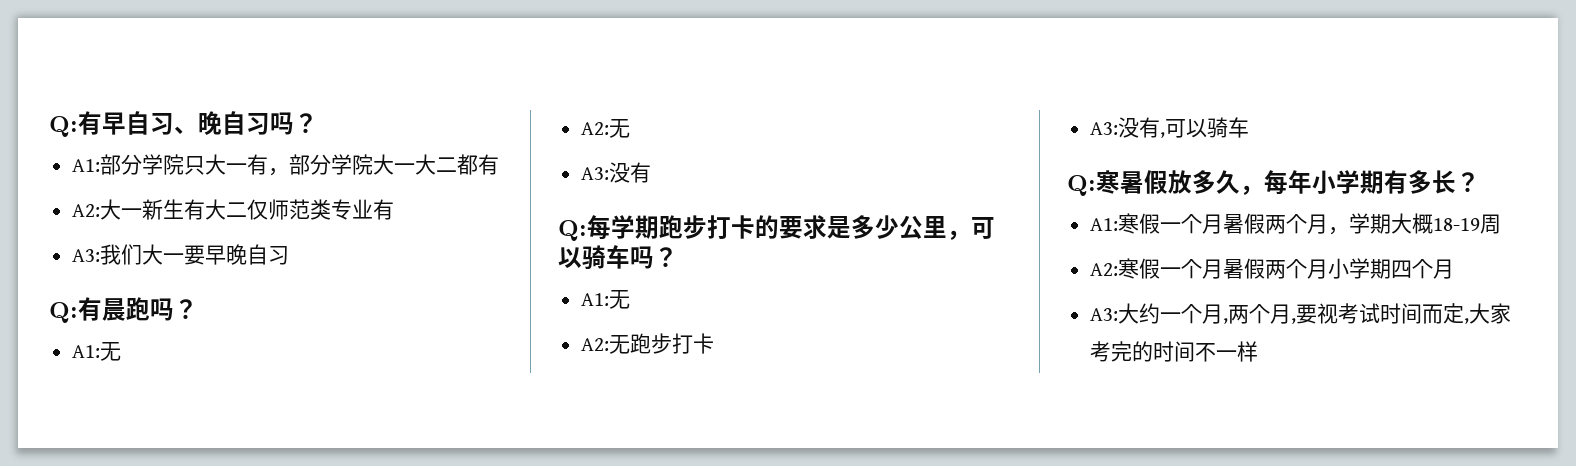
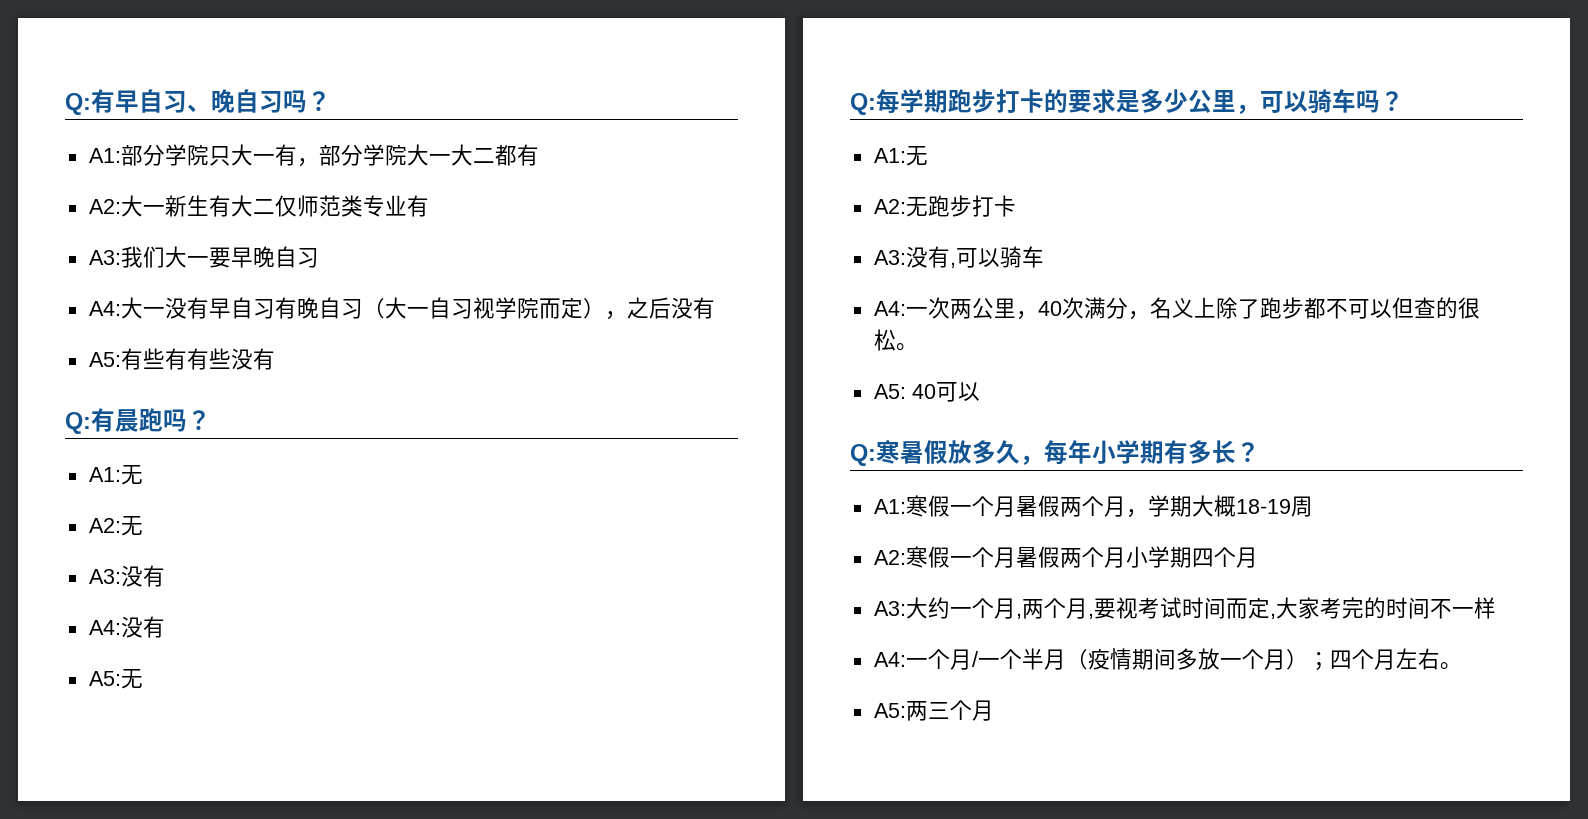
(290, 255) none -> [88,297,715,320] [88,348,275,370] // A4:大一没有早自习有晚自习（大一自习视学院而定），之后没有 // A5:有些有有些没有
(652, 172) none -> [88,616,165,638] [88,669,143,689] // A4:没有 // A5:无
(1250, 127) none -> [873,297,1480,320] [873,329,918,351] [873,382,980,402] // A4:一次两公里，40次满分，名义上除了跑步都不可以但查的很松。 // A5: 40可以
(1259, 351) none -> [873,648,1462,671] [873,700,994,721] // A4:一个月/一个半月（疫情期间多放一个月）；四个月左右。 // A5:两三个月

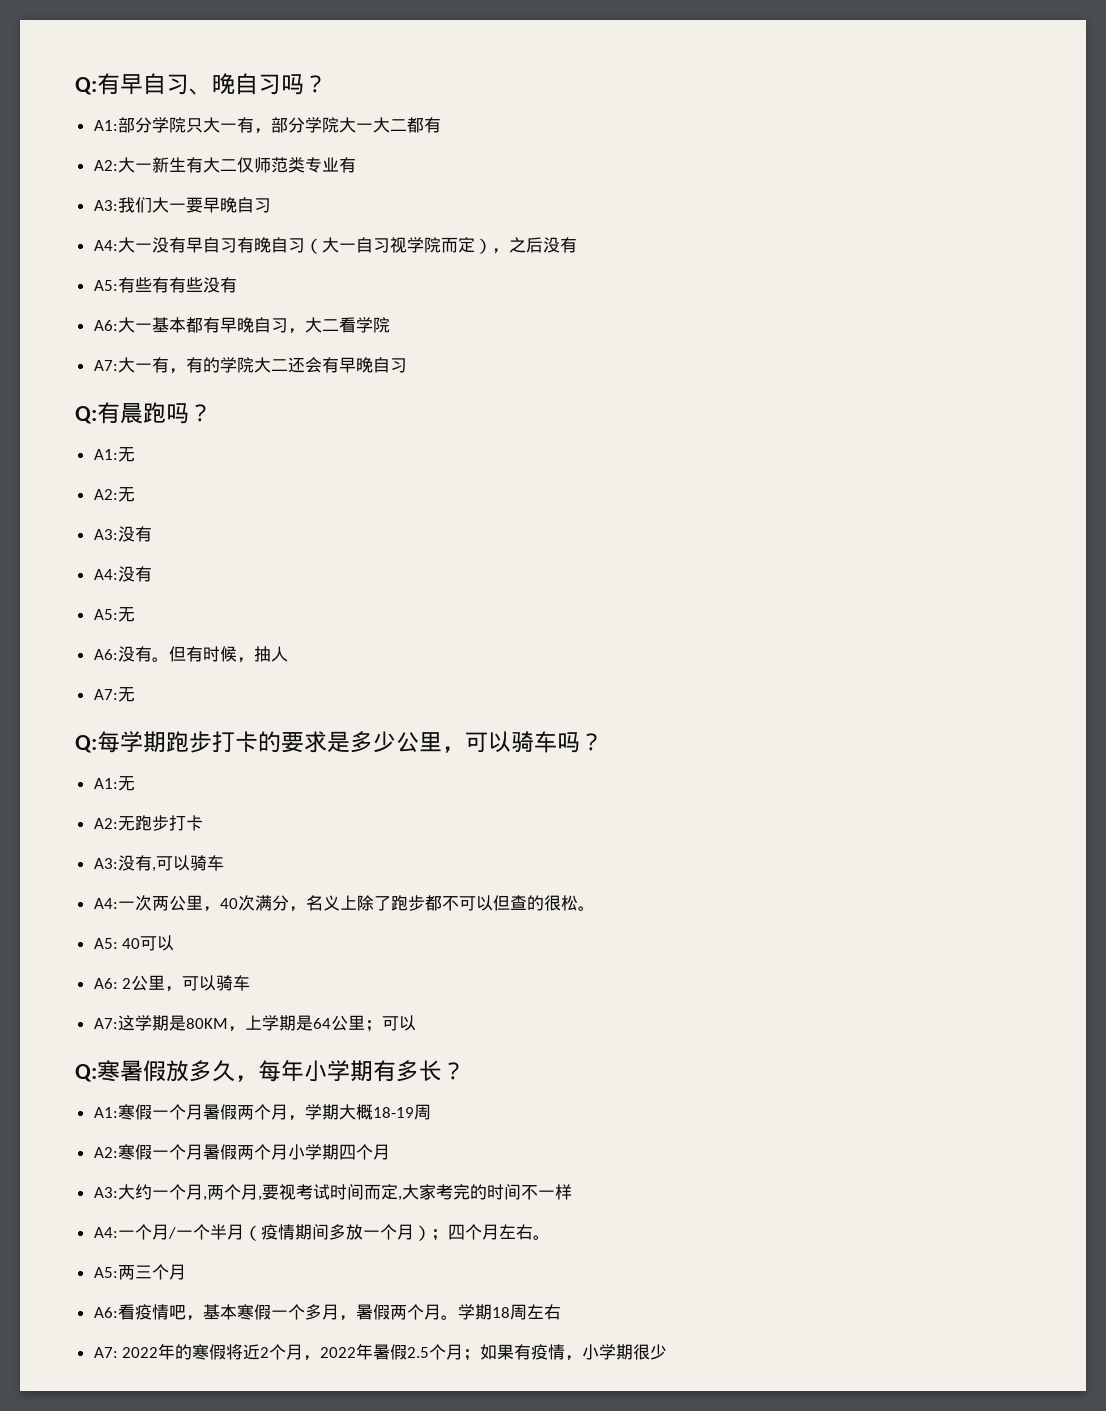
(275, 359) none -> [93,317,390,334] [93,357,407,374] // A6:大一基本都有早晚自习，大二看学院 // A7:大一有，有的学院大二还会有早晚自习
(143, 679) none -> [93,646,288,663] [93,687,135,702] // A6:没有。但有时候，抽人 // A7:无
(980, 391) none -> [93,975,251,992] [93,1015,416,1032] // A6: 2公里，可以骑车 // A7:这学期是80KM，上学期是64公里；可以
(994, 710) none -> [93,1304,561,1321] [93,1343,668,1361] // A6:看疫情吧，基本寒假一个多月，暑假两个月。学期18周左右 // A7: 2022年的寒假将近2个月，2022年暑假2.5个月；如果有疫情，小学期很少

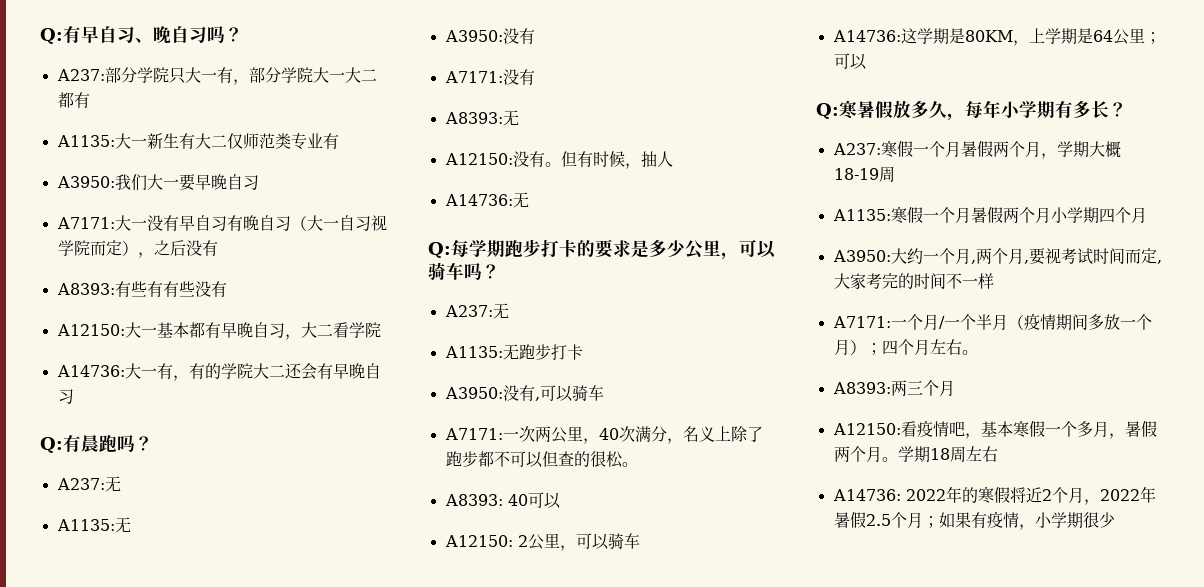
[93,120,118,131] A1: -> [56,69,105,81] A237:
[93,160,118,171] A2: -> [56,135,115,147] A1135:
[93,200,118,211] A3: -> [56,176,115,188] A3950:
[93,240,118,251] A4: -> [56,217,115,229] A7171:
[93,280,118,291] A5: -> [56,283,115,295] A8393:
[93,320,118,331] A6: -> [56,324,125,336] A12150:
[93,360,118,371] A7: -> [56,365,125,377] A14736:
[93,447,135,462] [93,487,135,502] [93,526,152,542] [93,566,152,582] [93,607,135,622] [93,649,118,660] A1:无 // A2:无 // A3:没有 // A4:没有 // A5:无 // A6: -> [56,476,121,492] [56,517,131,533] [444,28,535,44] [444,69,535,85] [444,110,519,126] [444,153,513,165] A237:无 // A1135:无 // A3950:没有 // A7171:没有 // A8393:无 // A12150:
[93,689,118,700] A7: -> [444,194,513,206] A14736:
[93,776,135,791] [93,818,118,829] A1:无 // A2: -> [444,303,509,319] [444,346,503,358] A237:无 // A1135:
[93,858,118,869] A3: -> [444,387,503,399] A3950:
[93,898,118,909] A4: -> [444,428,503,440] A7171:
[93,938,118,949] A5: -> [444,494,503,506] A8393:
[93,978,118,989] A6: -> [444,535,513,547] A12150:
[93,1018,118,1029] A7: -> [832,30,901,42] A14736:
[93,1107,118,1118] A1: -> [832,143,881,155] A237:
[93,1147,118,1158] A2: -> [832,209,891,221] A1135:
[93,1187,118,1198] A3: -> [832,250,891,262] A3950:
[93,1227,118,1238] A4: -> [832,316,891,328] A7171:
[93,1267,118,1278] A5: -> [832,382,891,394] A8393:
[93,1307,118,1318] A6: -> [832,423,901,435] A12150:
[93,1347,118,1358] A7: -> [832,489,901,501] A14736:

